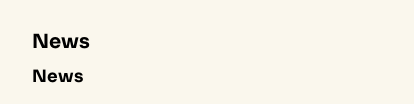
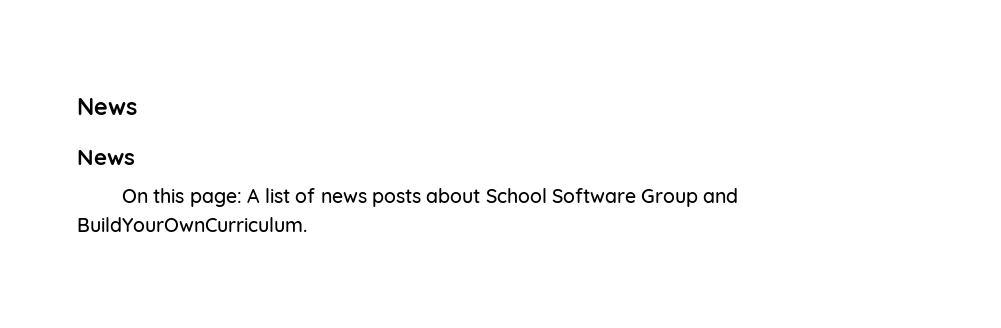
(83, 76) none -> [122,188,739,207] [77,217,307,232] // On this page: A list of news posts about School Software Group and BuildYourOwnCurriculum.

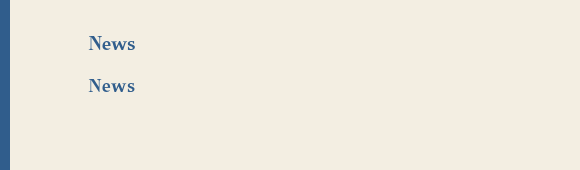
[122,188,739,207] [77,217,307,232] // On this page: A list of news posts about School Software Group and BuildYourOwnCurriculum. -> (135, 86) none

